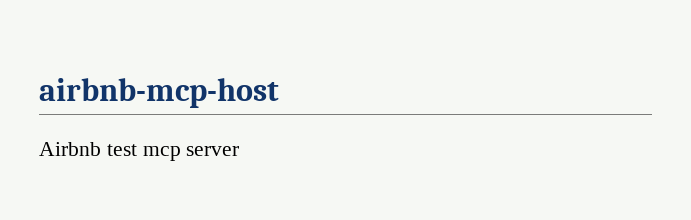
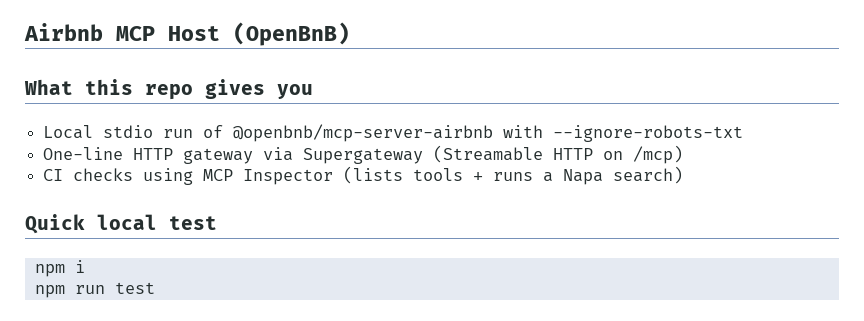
[39,78,279,108] [39,142,240,161] airbnb-mcp-host // Airbnb test mcp server -> [24,22,350,46] [24,79,313,100] [43,124,744,142] [43,145,684,164] [43,166,684,185] [25,214,217,234] [34,260,85,277] [34,282,155,298] Airbnb MCP Host (OpenBnB) // What this repo gives you // Local stdio run of @openbnb/mcp-server-airbnb with --ignore-robots-txt // One-line HTTP gateway via Supergateway (Streamable HTTP on /mcp) // CI checks using MCP Inspector (lists tools + runs a Napa search) // Quick local test // npm i // npm run test

